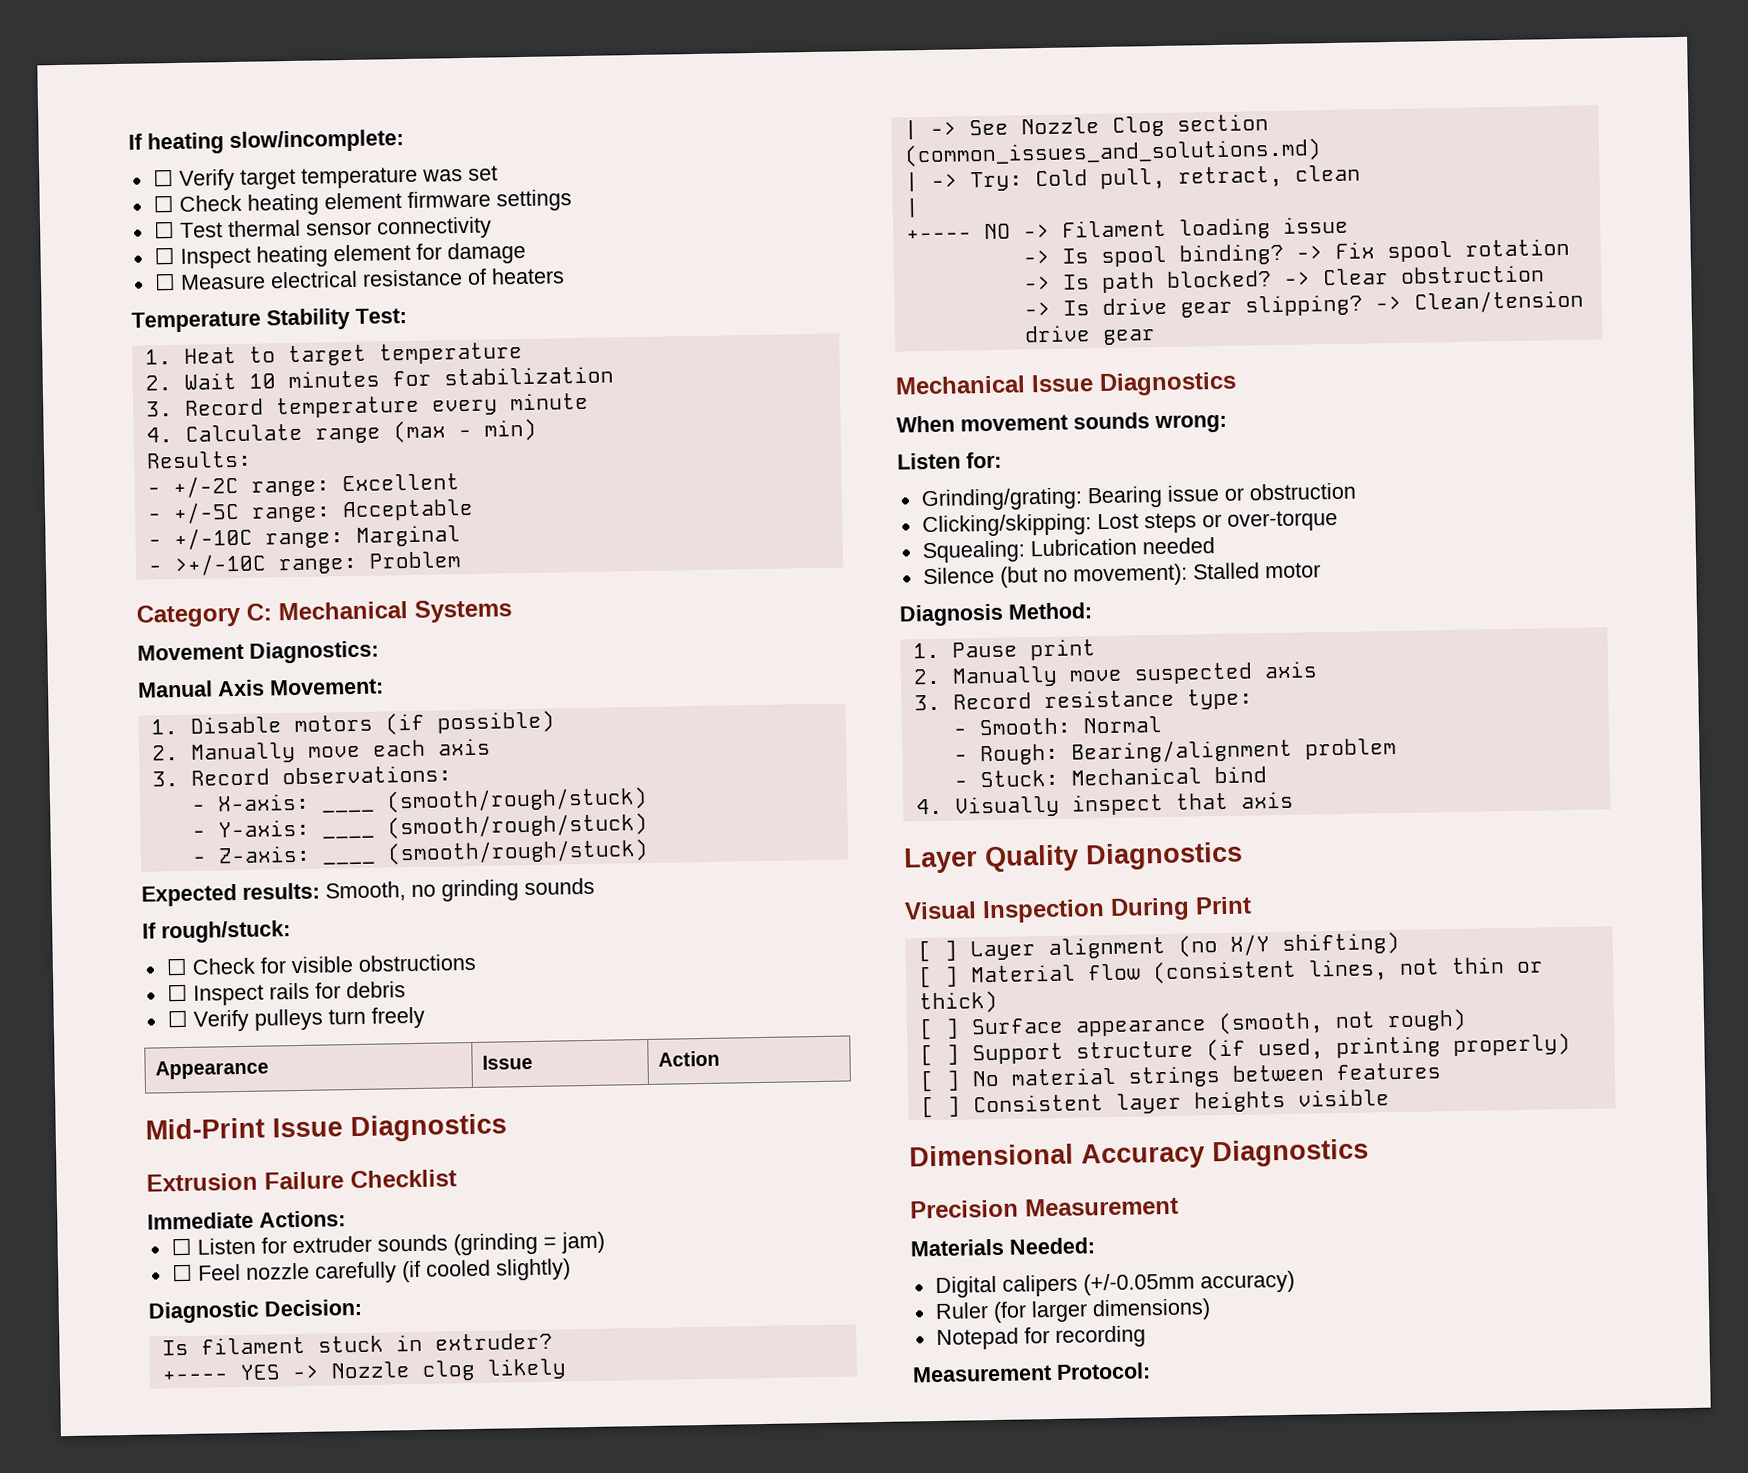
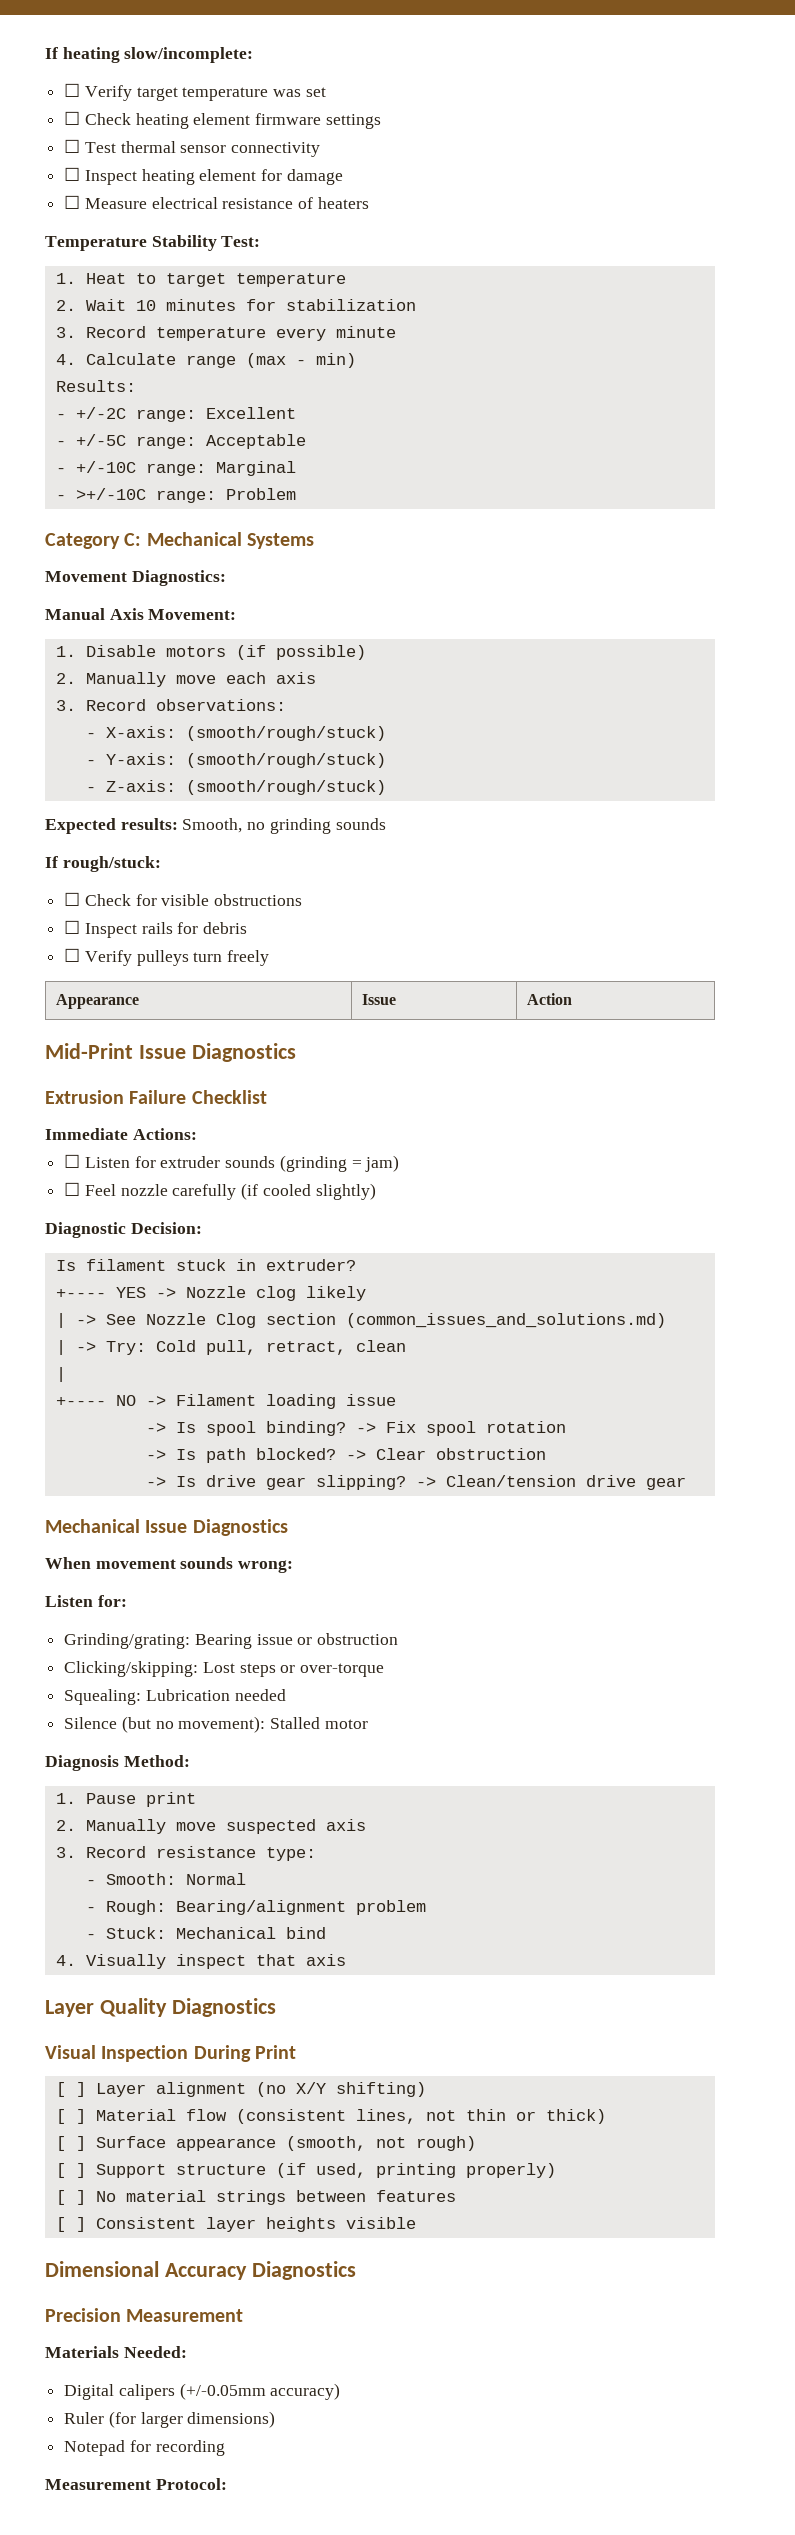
[321,808,375,813] ____ -> (176, 732) none
[321,834,375,839] ____ -> (176, 759) none
[322,860,376,865] ____ -> (176, 786) none

